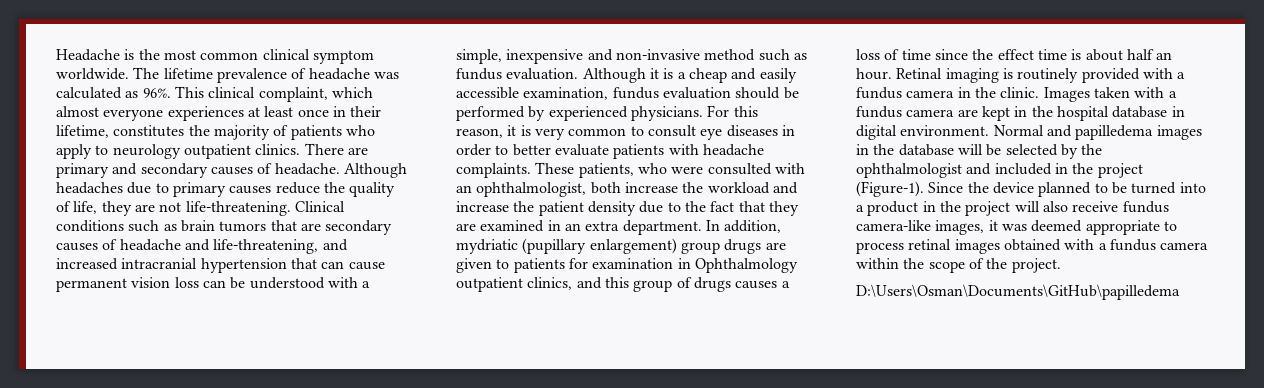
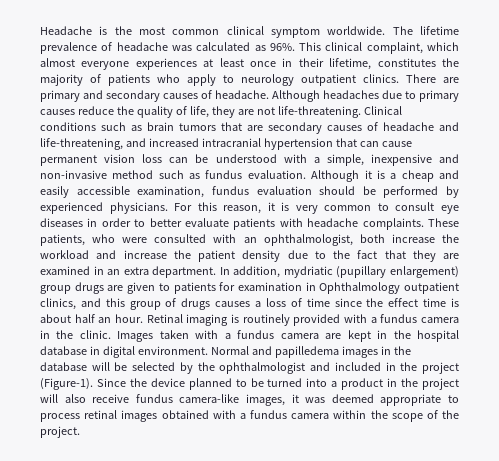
[856,284,1180,300] // D:\Users\Osman\Documents\GitHub\papilledema -> (80, 432) none

